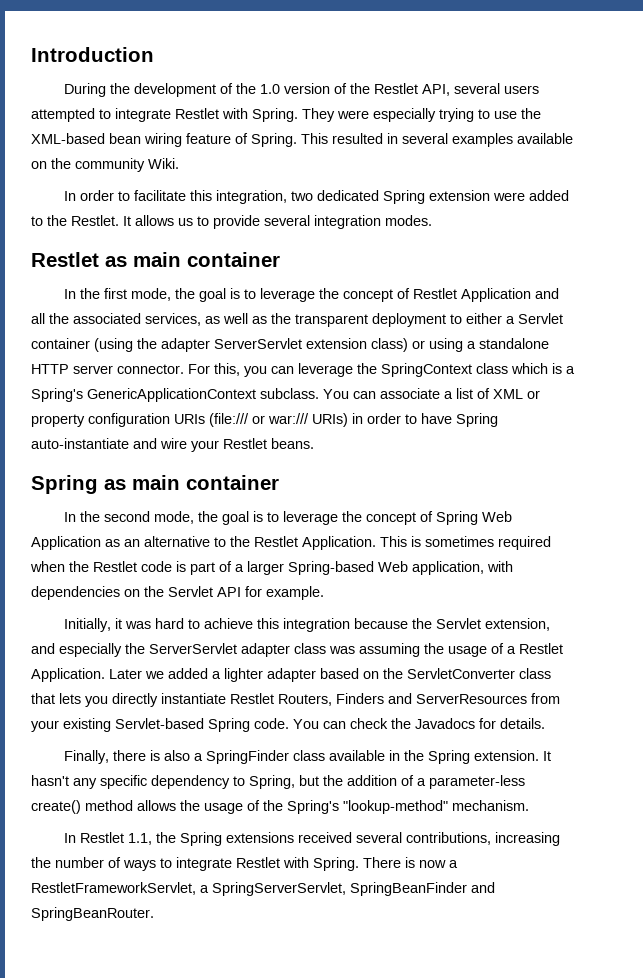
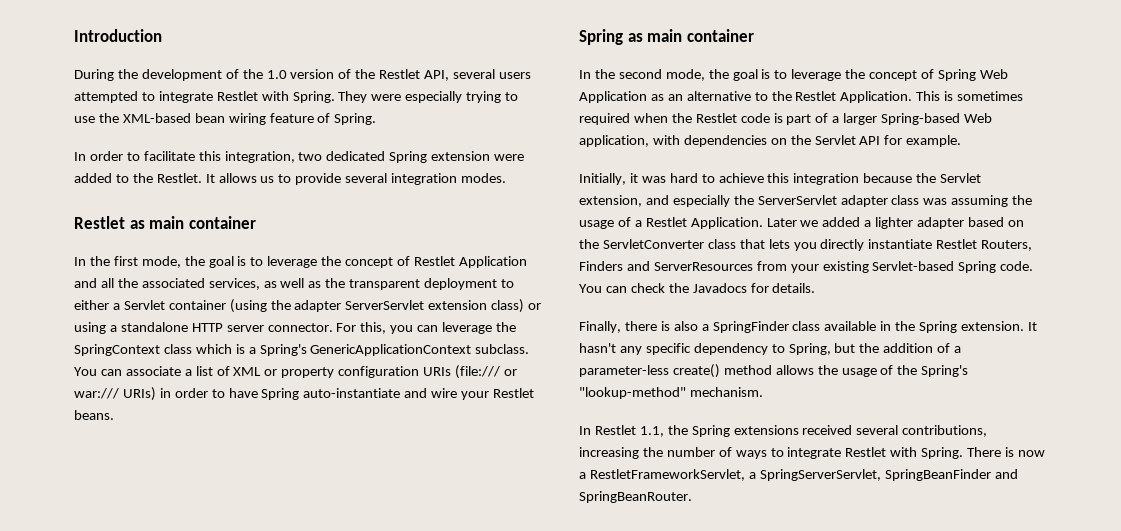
[301,133,573,147] [31,158,179,172] This resulted in several examples available on the community Wiki. -> (377, 119) none

